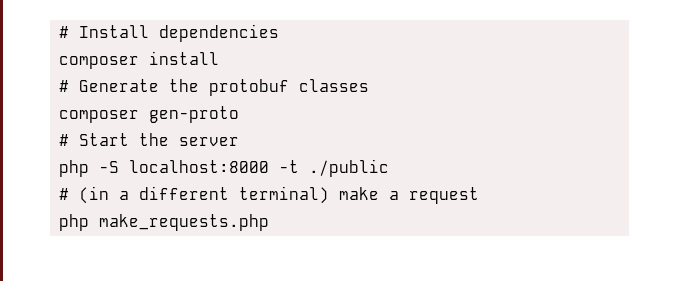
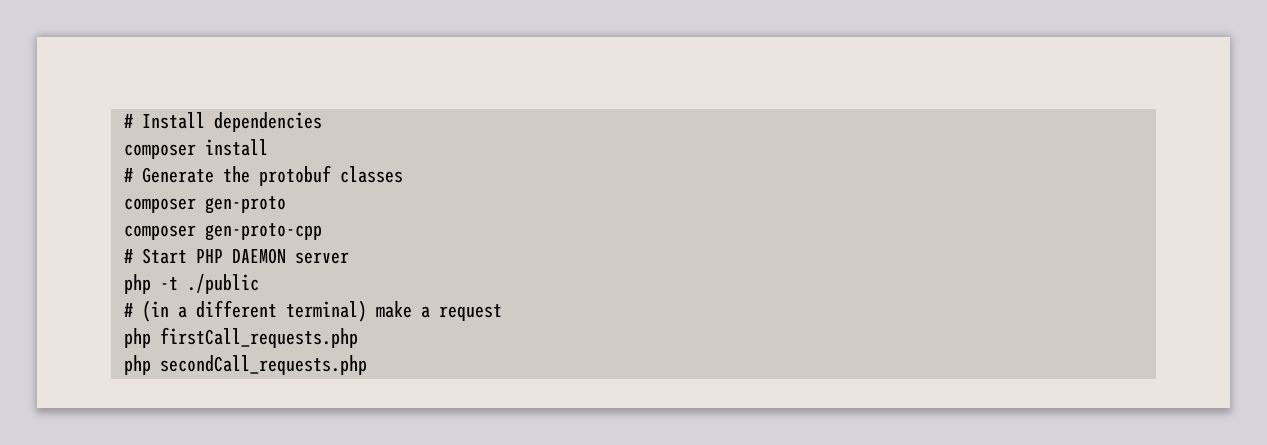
(240, 114) none -> [123,223,322,241] // composer gen-proto-cpp
[139,133,170,146] the -> [195,248,286,264] PHP DAEMON
[99,160,270,173] -S localhost:8000 -> (151, 284) none
[99,214,270,231] make_requests.php -> [159,327,358,348] [123,355,367,375] firstCall_requests.php // php secondCall_requests.php

